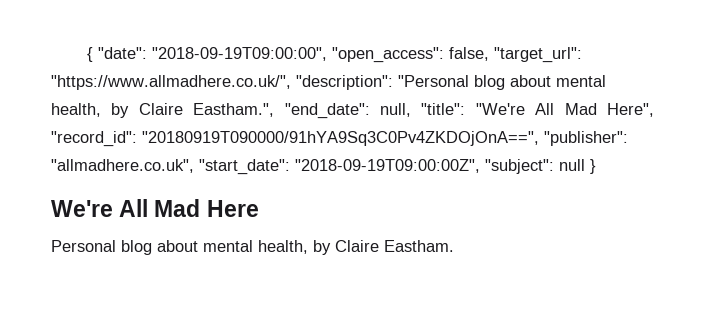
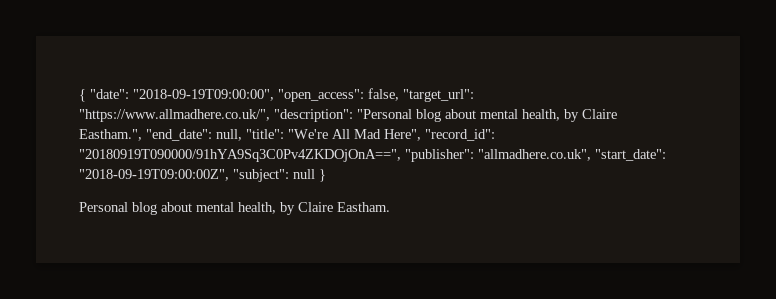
[51,199,259,217] // We're All Mad Here -> (326, 175) none

